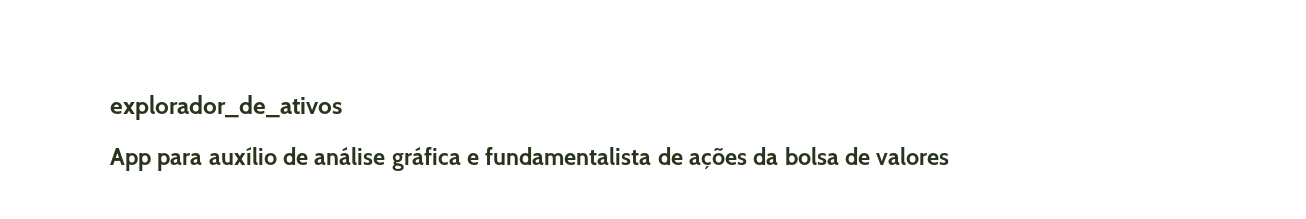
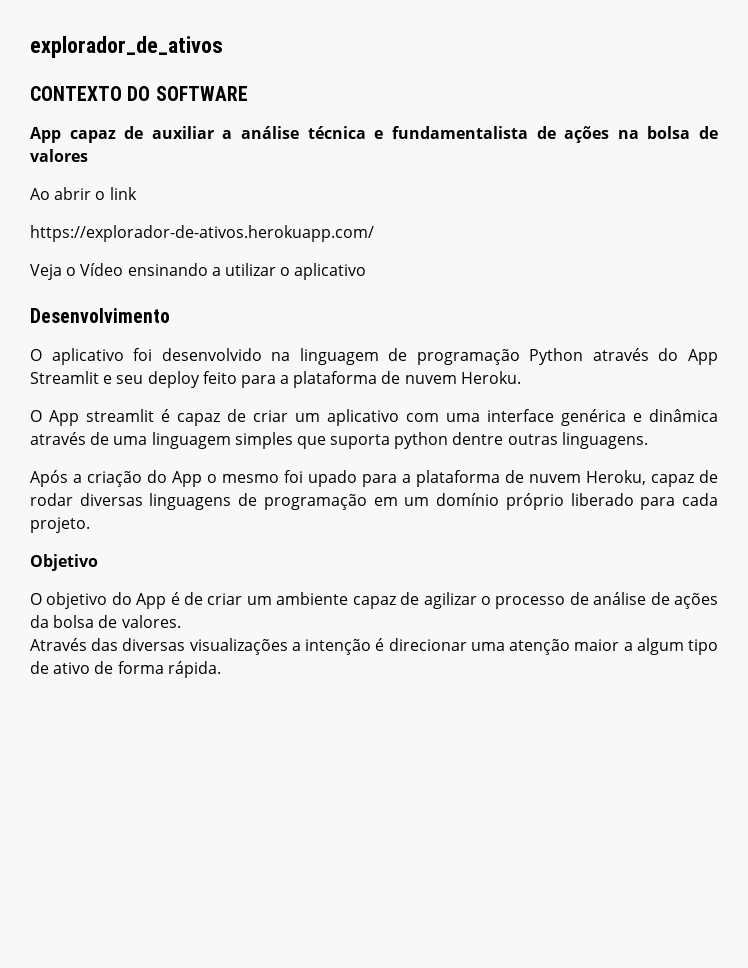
[110,147,652,171] App para auxílio de análise gráfica e fundamentalista -> [30,86,248,101] [30,126,719,143] [30,149,88,162] [30,187,137,200] [30,225,374,242] [30,263,367,280] [30,308,170,323] [30,348,718,365] [30,371,521,388] [30,409,718,426] [30,432,648,449] [30,470,718,487] [30,493,719,510] [30,517,90,533] [30,554,98,571] [30,592,647,609] CONTEXTO DO SOFTWARE // App capaz de auxiliar a análise técnica e fundamentalista de ações na bolsa de valores // Ao abrir o link // https://explorador-de-ativos.herokuapp.com/ // Veja o Vídeo ensinando a utilizar o aplicativo // Desenvolvimento // O aplicativo foi desenvolvido na linguagem de programação Python através do App Streamlit e seu deploy feito para a plataforma de nuvem Heroku. // O App streamlit é capaz de criar um aplicativo com uma interface genérica e dinâmica através de uma linguagem simples que suporta python dentre outras linguagens. // Após a criação do App o mesmo foi upado para a plataforma de nuvem Heroku, capaz de rodar diversas linguagens de programação em um domínio próprio liberado para cada projeto. // Objetivo // O objetivo do App é de criar um ambiente capaz de agilizar o processo de análise
[876,147,950,165] valores -> [121,615,181,628] [30,638,719,655] [30,661,221,678] valores. // Através das diversas visualizações a intenção é direcionar uma atenção maior a algum tipo de ativo de forma rápida.

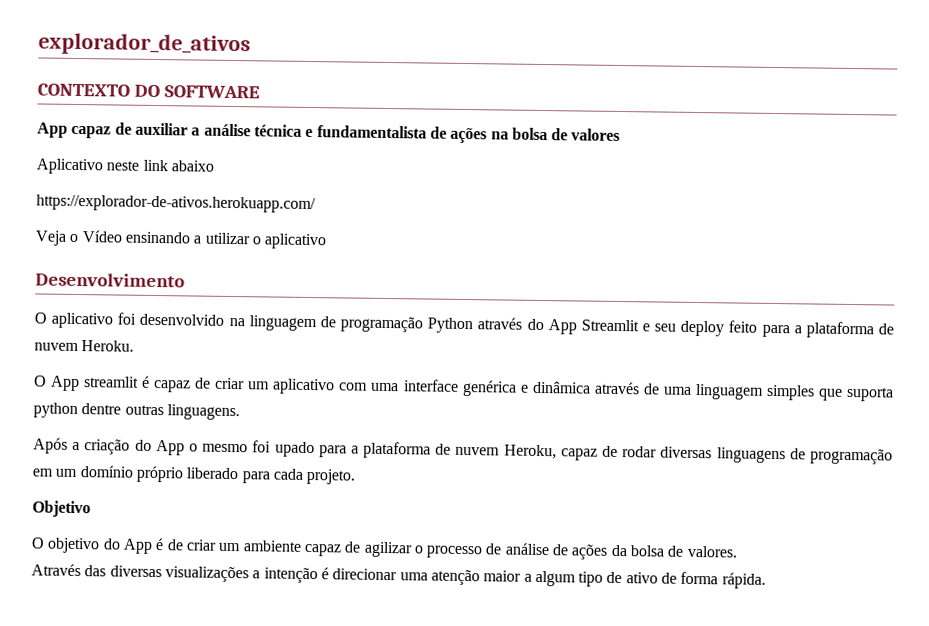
[30,187,106,200] Ao abrir o -> [36,158,140,175] Aplicativo neste
(137, 193) none -> [170,160,214,172] abaixo

